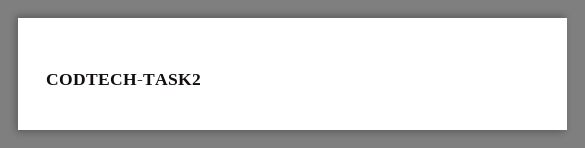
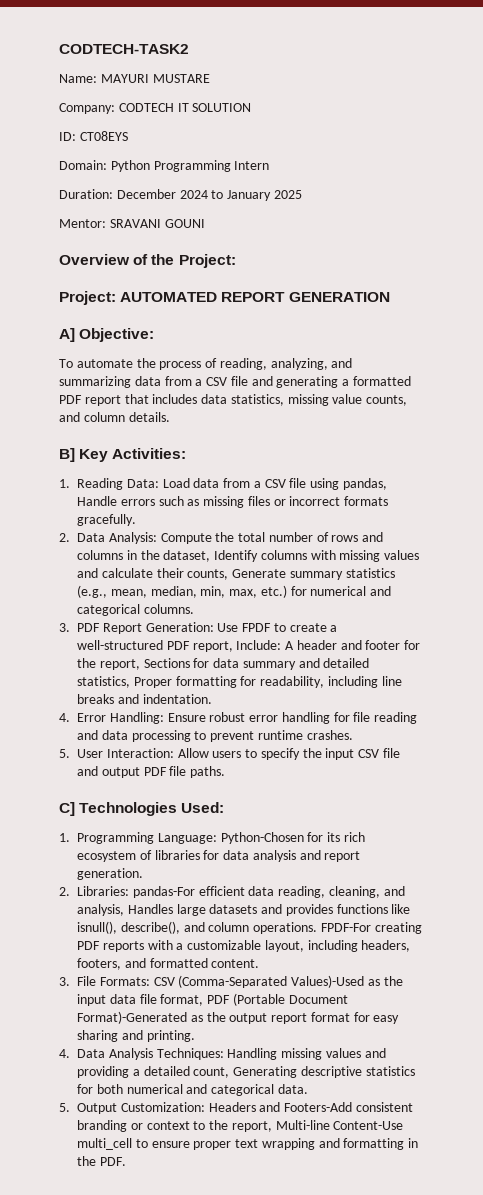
(201, 79) none -> [59,74,210,83] [59,103,252,114] [59,131,128,141] [59,160,270,172] [59,189,302,201] [59,219,205,228] [59,254,236,268] [59,291,390,305] [59,328,155,342] [59,358,353,370] [59,376,412,388] [59,394,408,406] [59,412,170,422] [59,448,187,462] [59,478,388,490] [77,496,389,508] [77,514,136,526] [59,532,384,544] [77,550,420,562] [77,568,395,580] [77,585,392,598] [77,604,194,616] [59,622,338,634] [77,640,421,652] [77,658,370,670] [77,676,402,688] [77,694,212,704] [59,712,418,724] [77,730,353,742] [59,748,401,760] [77,766,226,778] [59,802,225,816] [59,832,365,844] [77,850,361,862] [77,868,143,880] [59,886,405,898] [77,904,411,916] [77,921,422,934] [77,940,411,952] [77,958,260,970] [59,975,403,988] [77,993,348,1006] [77,1011,400,1024] [77,1030,195,1042] [59,1048,386,1060] [77,1066,415,1078] [77,1084,308,1096] [59,1102,413,1114] [77,1120,404,1132] [77,1138,419,1150] [77,1156,126,1166] // Name: MAYURI MUSTARE // Company: CODTECH IT SOLUTION // ID: CT08EYS // Domain: Python Programming Intern // Duration: December 2024 to January 2025 // Mentor: SRAVANI GOUNI // Overview of the Project: // Project: AUTOMATED REPORT GENERATION // A] Objective: // To automate the process of reading, analyzing, and summarizing data from a CSV file and generating a formatted PDF report that includes data statistics, missing value counts, and column details. // B] Key Activities: // 1. Reading Data: Load data from a CSV file using pandas, Handle errors such as missing files or incorrect formats gracefully. // 2. Data Analysis: Compute the total number of rows and columns in the dataset, Identify columns with missing values and calculate their counts, Generate summary statistics (e.g., mean, median, min, max, etc.) for numerical and categorical columns. // 3. PDF Report Generation: Use FPDF to create a well-structured PDF report, Include: A header and footer for the report, Sections for data summary and detailed statistics, Proper formatting for readability, including line breaks and indentation. // 4. Error Handling: Ensure robust error handling for file reading and data processing to prevent runtime crashes. // 5. User Interaction: Allow users to specify the input CSV file and output PDF file paths. // C] Technologies Used: // 1. Programming Language: Python-Chosen for its rich ecosystem of libraries for data analysis and report generation. // 2. Libraries: pandas-For efficient data reading, cleaning, and analysis, Handles large datasets and provides functions like isnull(), describe(), and column operations. FPDF-For creating PDF reports with a customizable layout, including headers, footers, and formatted content. // 3. File Formats: CSV (Comma-Separated Values)-Used as the input data file format, PDF (Portable Document Format)-Generated as the output report format for easy sharing and printing. // 4. Data Analysis Techniques: Handling missing values and providing a detailed count, Generating descriptive statistics for both numerical and categorical data. // 5. Output Customization: Headers and Footers-Add consistent branding or context to the report, Multi-line Content-Use multi_cell to ensure proper text wrapping and formatting in the PDF.

